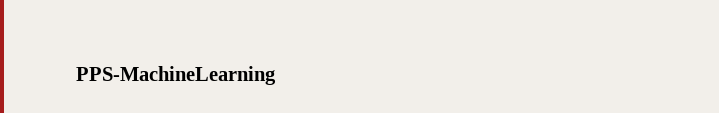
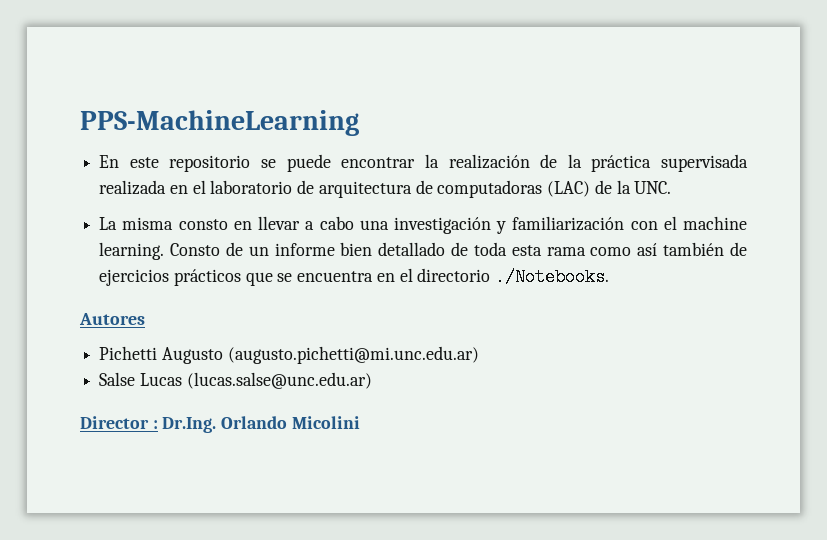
(276, 75) none -> [99,154,749,172] [99,180,672,198] [99,216,747,234] [99,242,747,260] [99,268,610,286] [79,313,145,325] [99,346,479,364] [99,372,372,389] [80,416,360,433] // En este repositorio se puede encontrar la realización de la práctica supervisada realizada en el laboratorio de arquitectura de computadoras (LAC) de la UNC. // La misma consto en llevar a cabo una investigación y familiarización con el machine learning. Consto de un informe bien detallado de toda esta rama como así también de ejercicios prácticos que se encuentra en el directorio ./Notebooks. // Autores // Pichetti Augusto (augusto.pichetti@mi.unc.edu.ar) // Salse Lucas (lucas.salse@unc.edu.ar) // Director : Dr.Ing. Orlando Micolini

